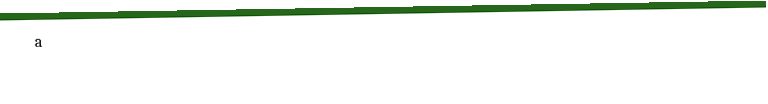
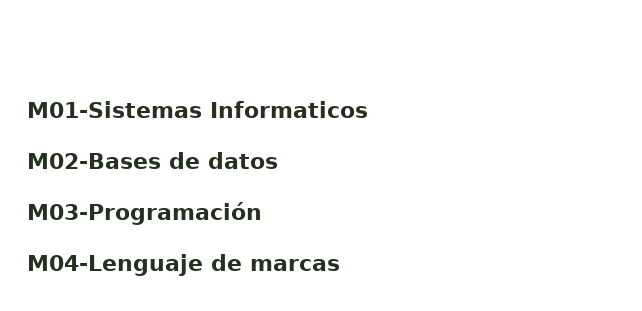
[34,38,43,47] a -> [27,101,368,118] [27,152,278,169] [27,202,262,225] [27,254,340,276] M01-Sistemas Informaticos // M02-Bases de datos // M03-Programación // M04-Lenguaje de marcas

